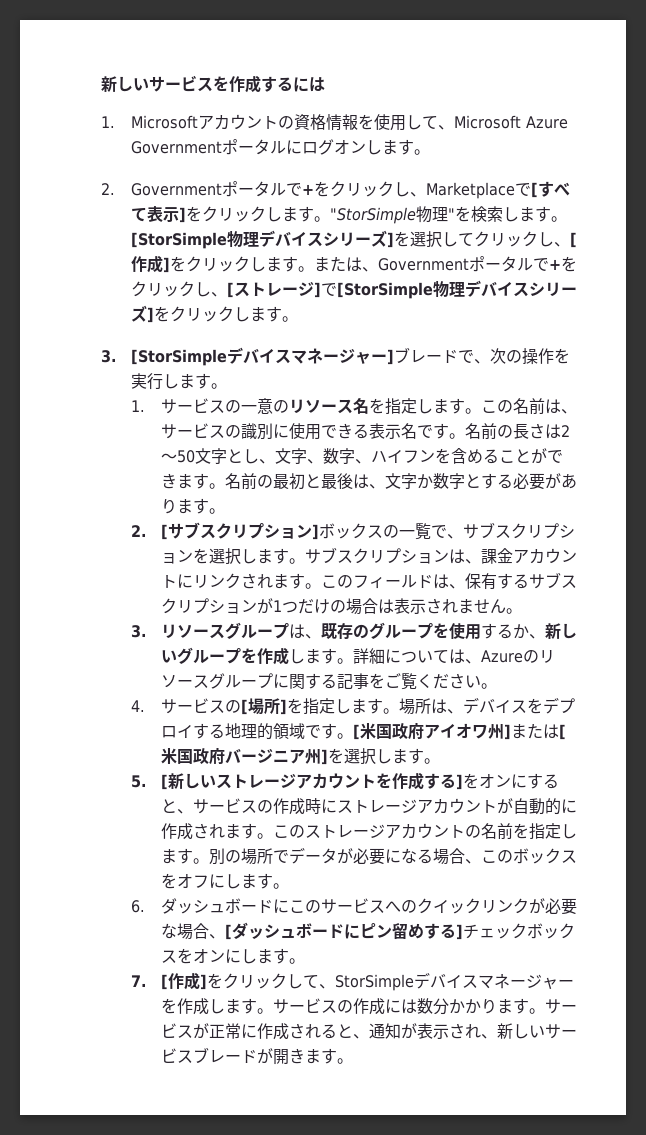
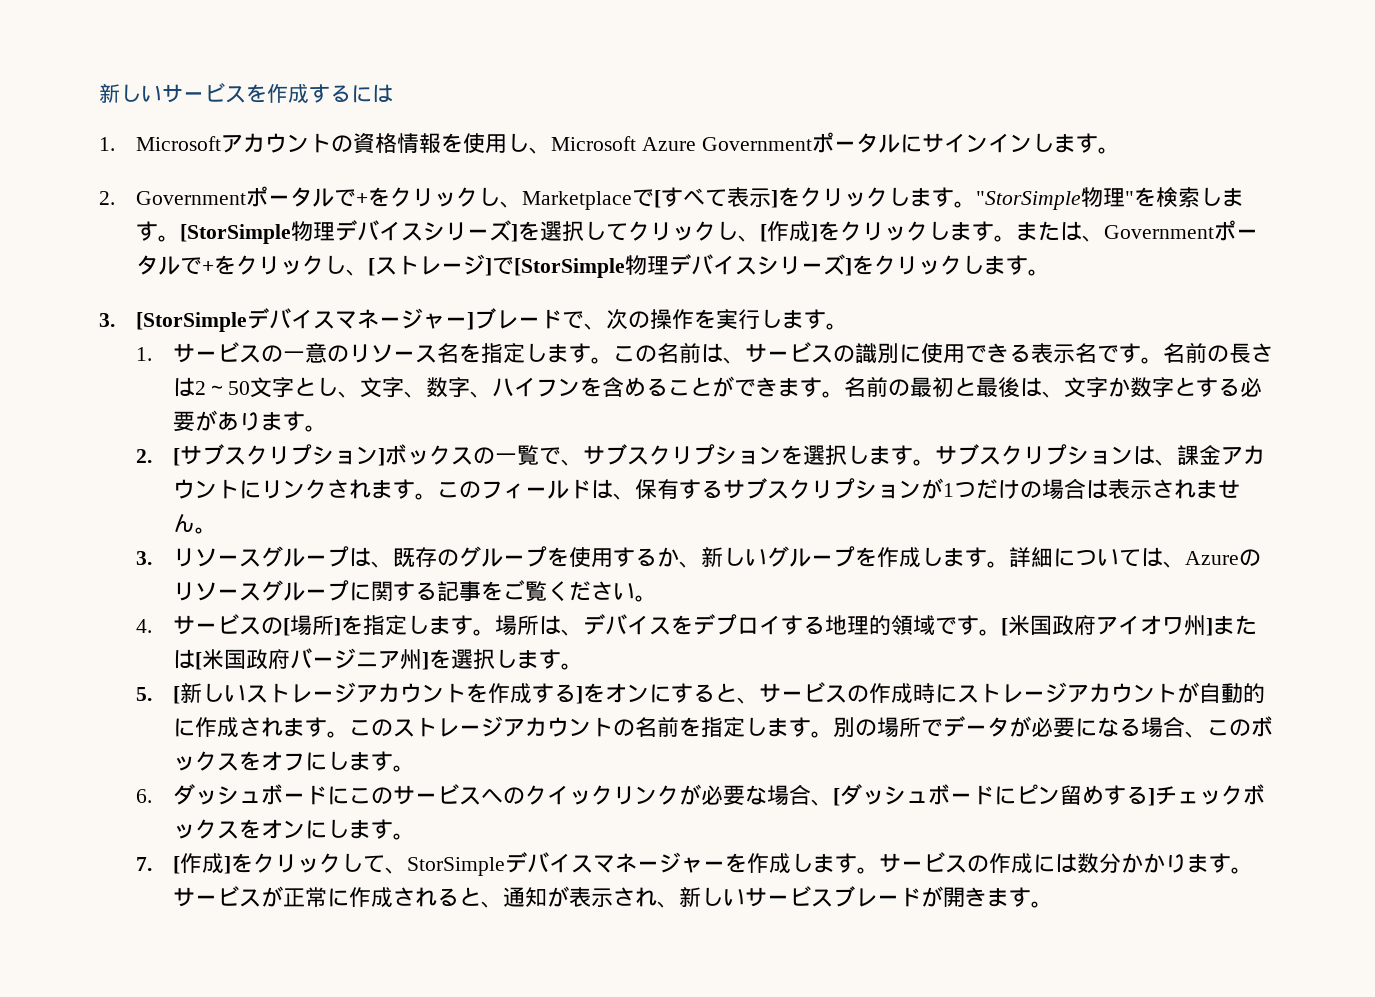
[422,116,439,129] て -> (529, 142) none
[302,139,351,155] ログオ -> [921,133,1010,153] サインイ

